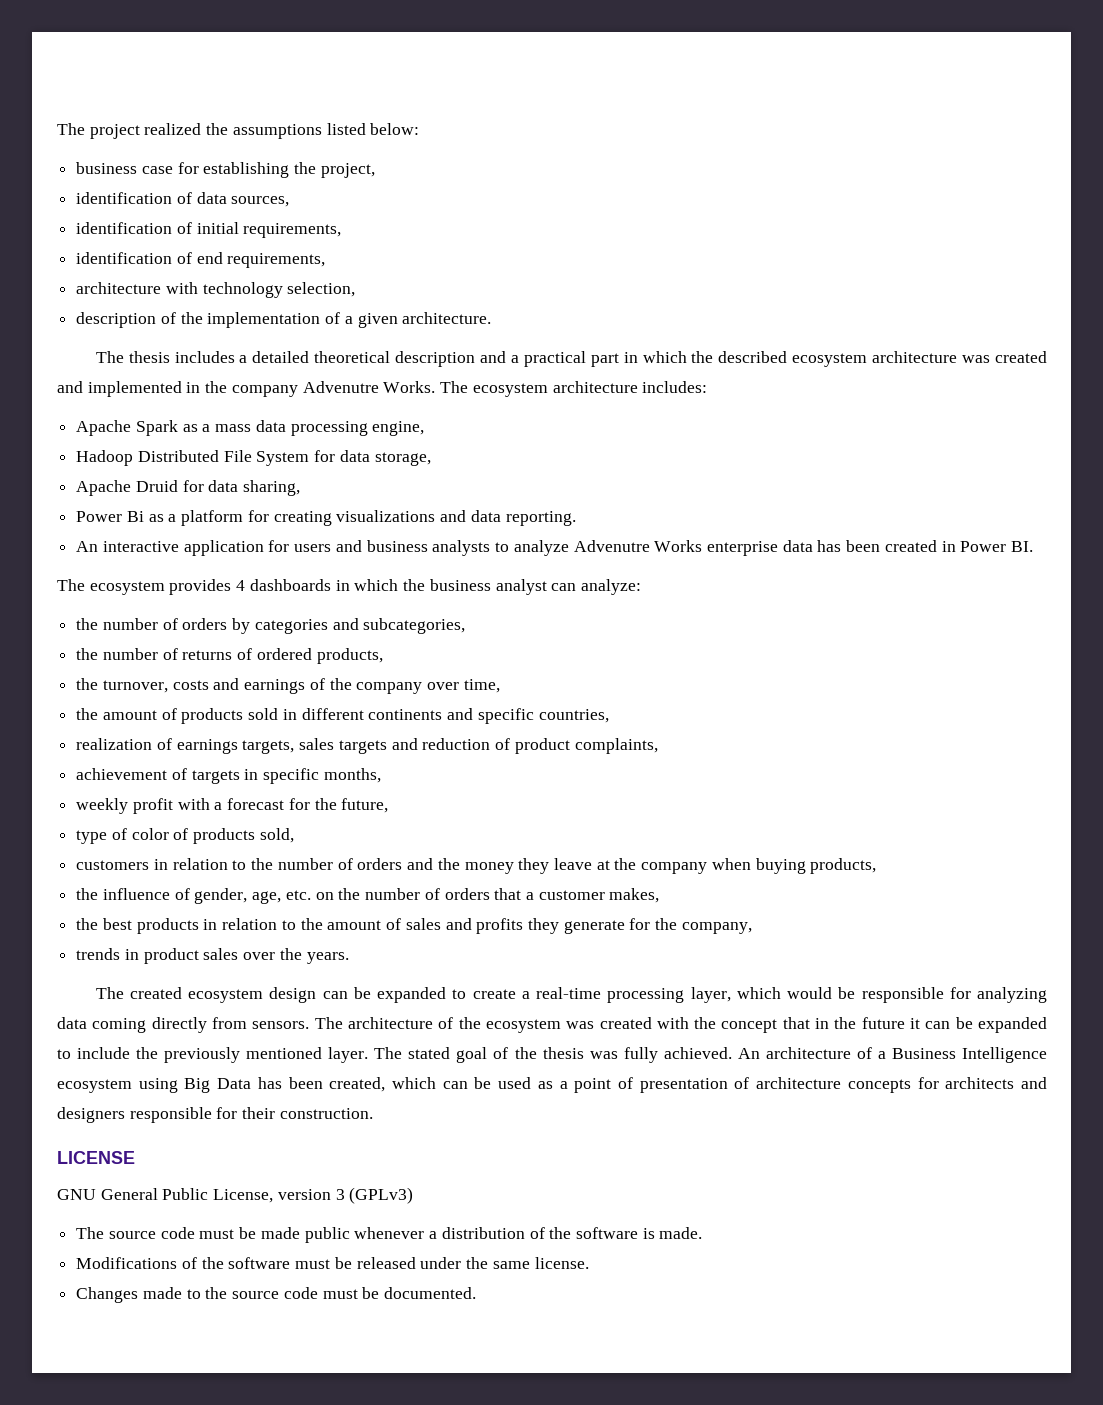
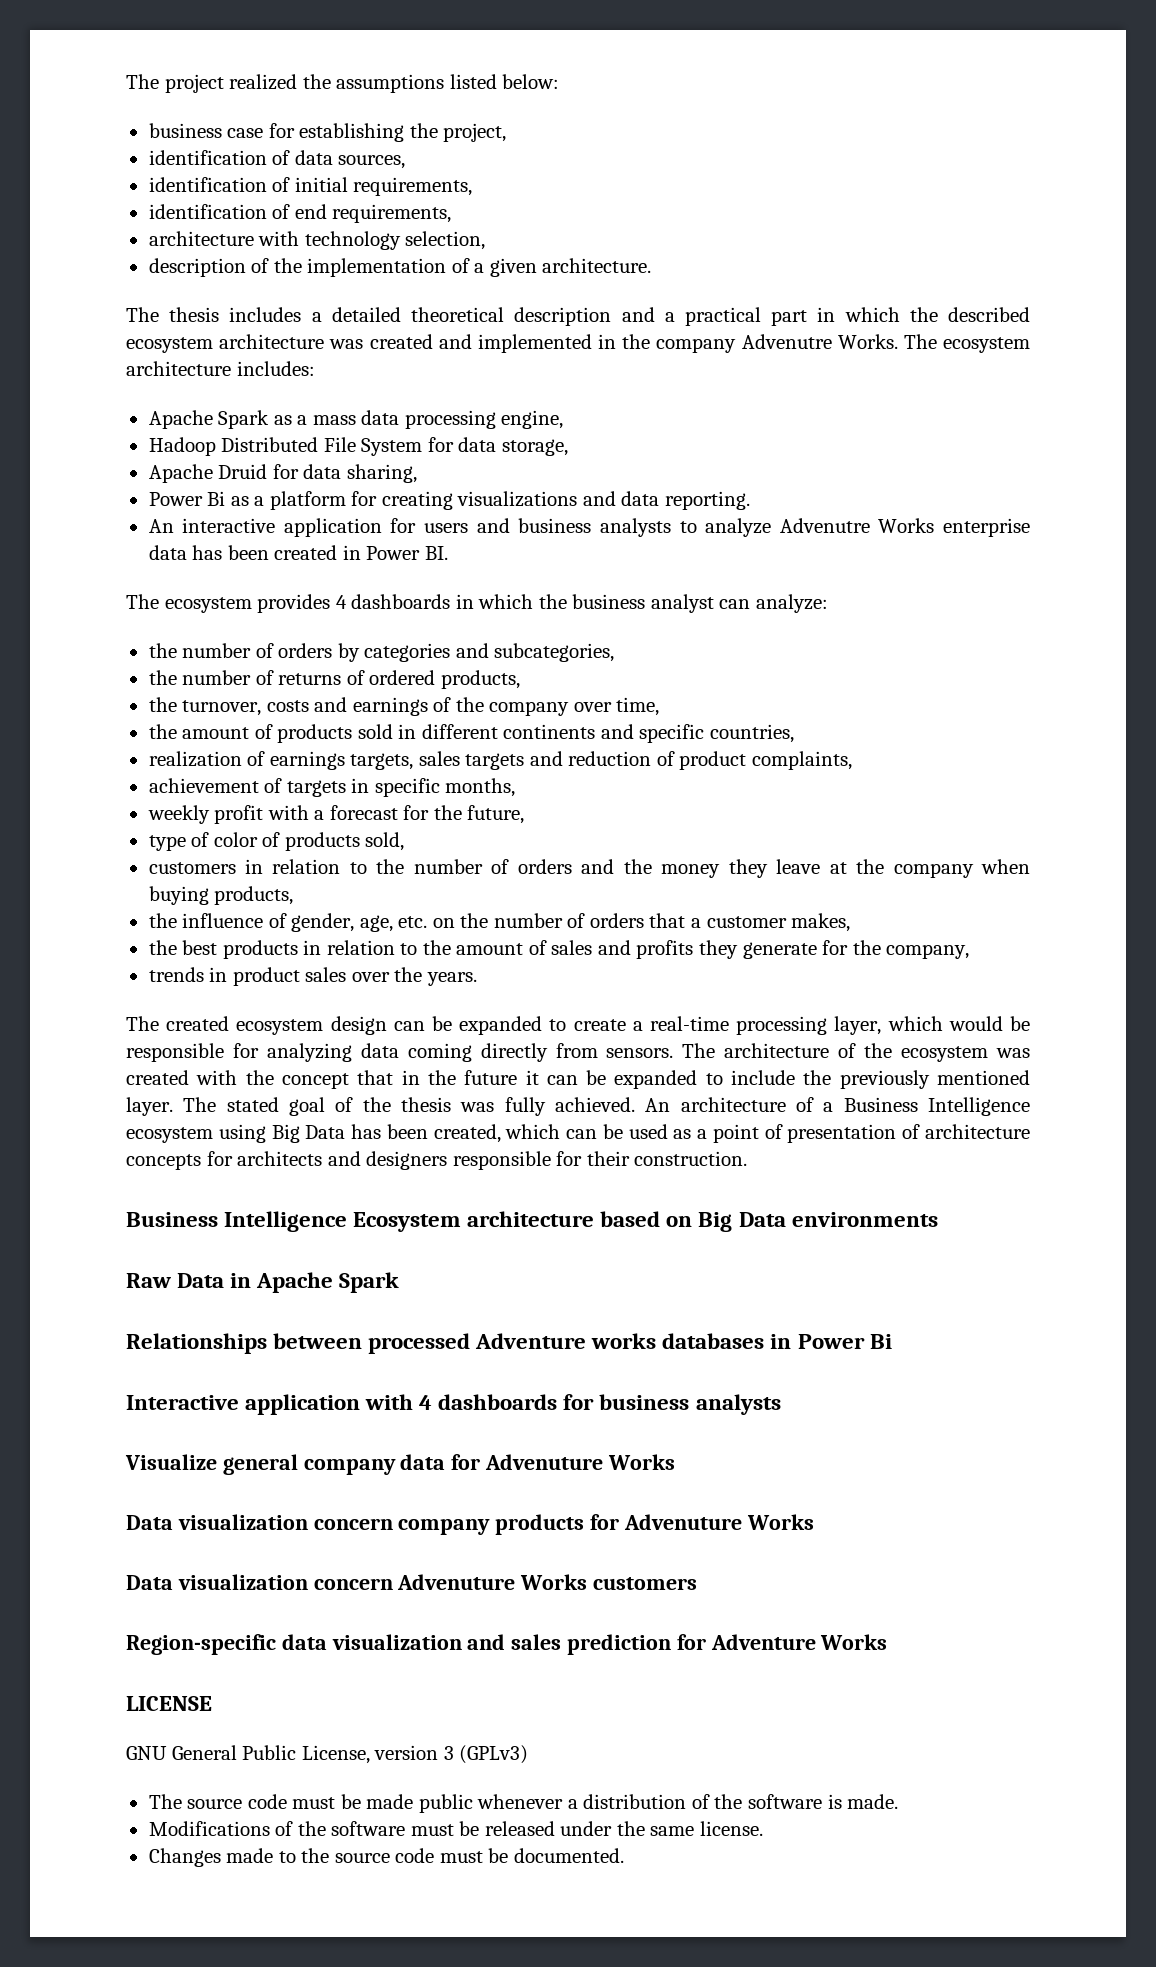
(373, 1113) none -> [126,1211,938,1232] [126,1272,400,1293] [126,1333,892,1354] [126,1394,781,1415] [125,1454,675,1475] [126,1514,814,1535] [126,1574,698,1590] [126,1634,888,1655] // Business Intelligence Ecosystem architecture based on Big Data environments // Raw Data in Apache Spark // Relationships between processed Adventure works databases in Power Bi // Interactive application with 4 dashboards for business analysts // Visualize general company data for Advenuture Works // Data visualization concern company products for Advenuture Works // Data visualization concern Advenuture Works customers // Region-specific data visualization and sales prediction for Adventure Works

